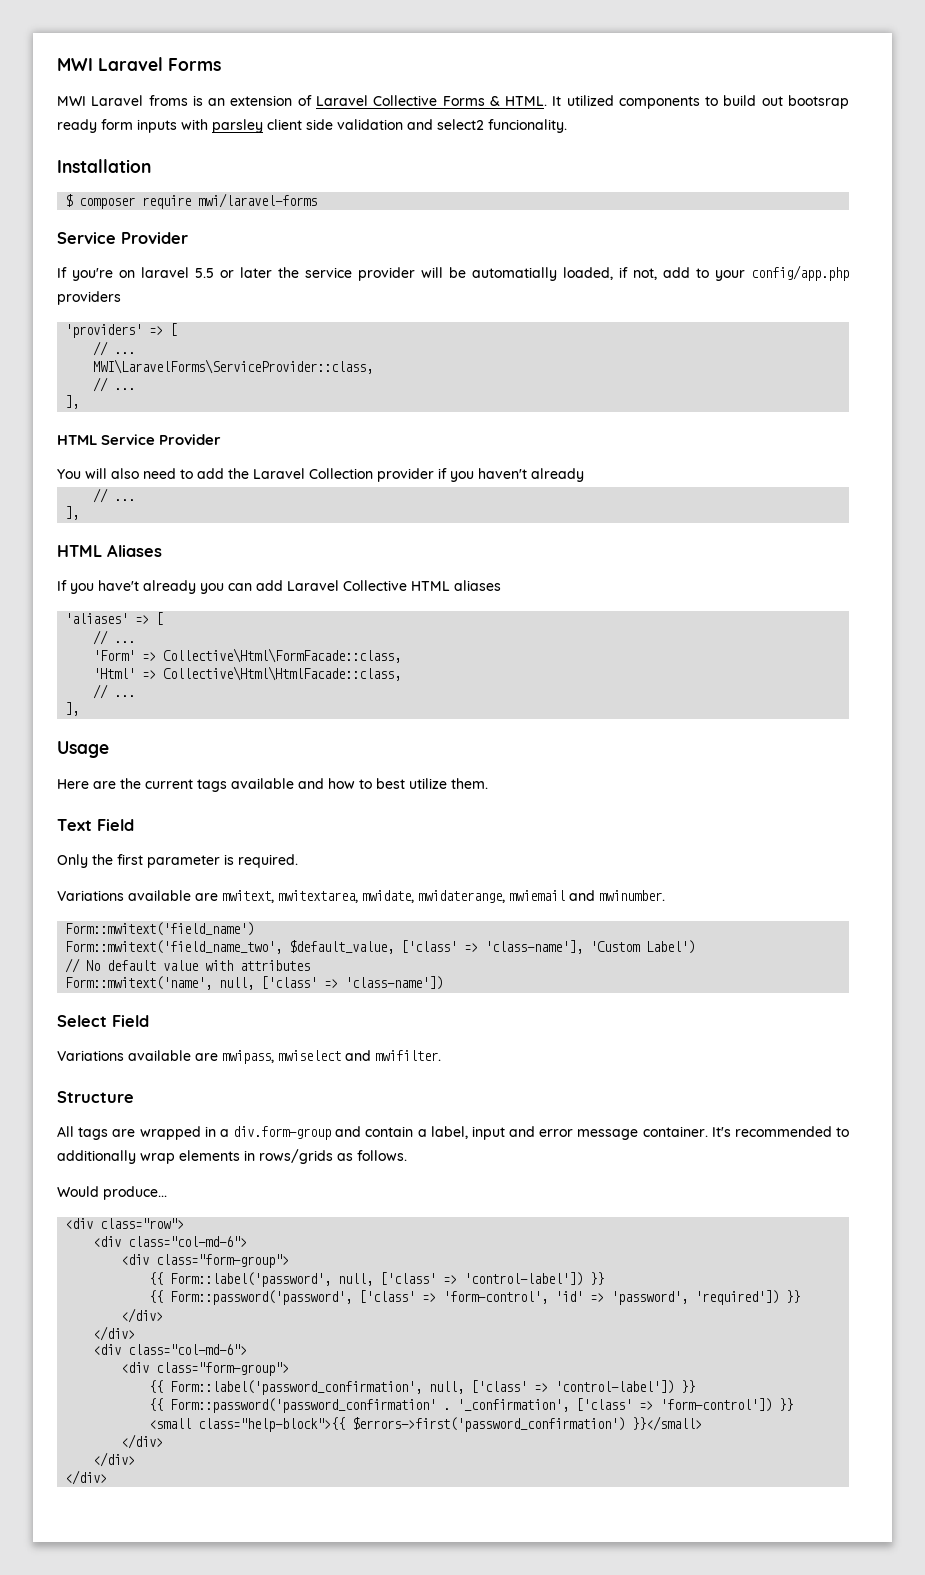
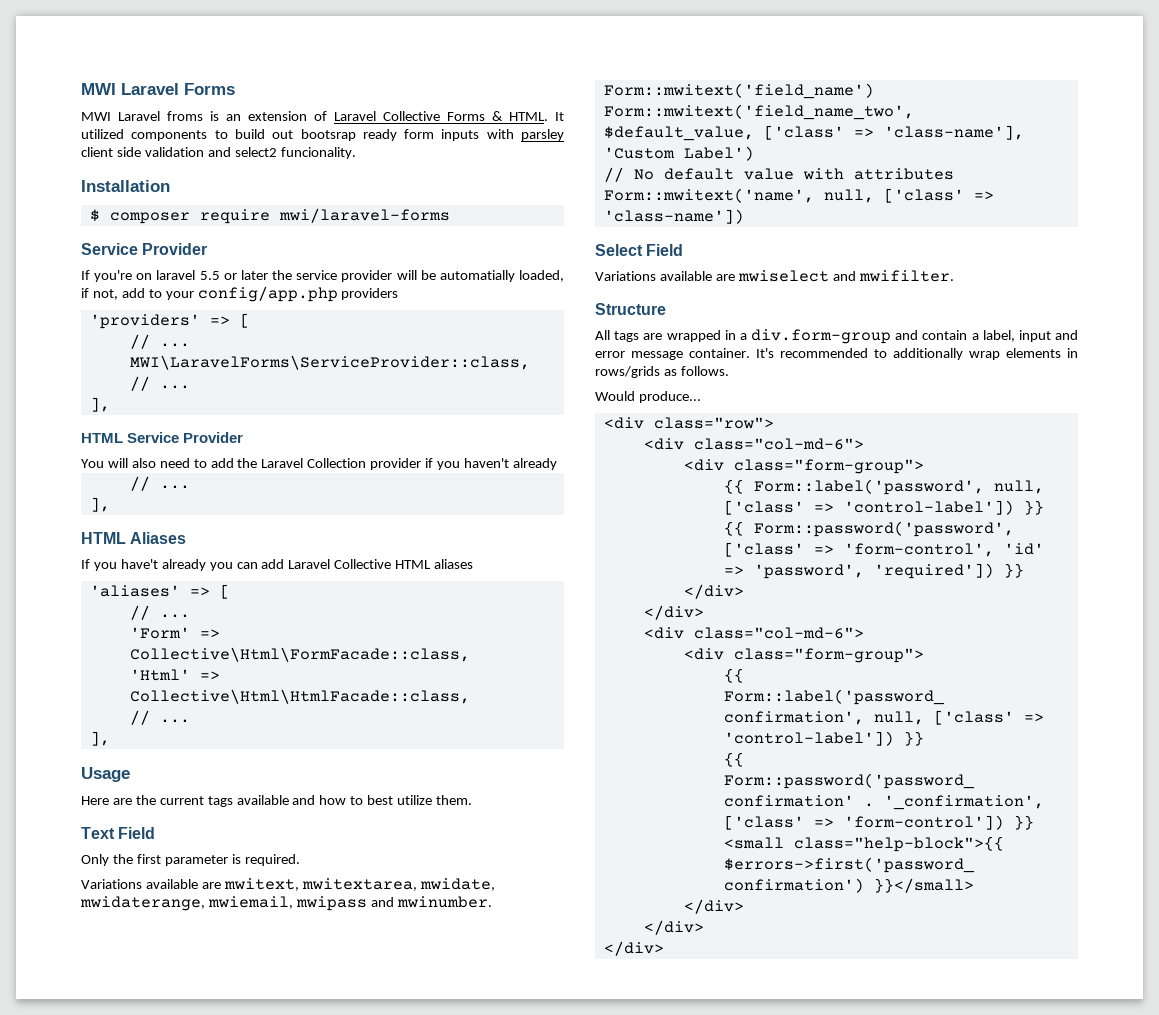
[509,890,565,901] mwiemail -> [207,896,367,911] mwiemail, mwipass
[222,1050,274,1064] mwipass, -> (735, 277) none

